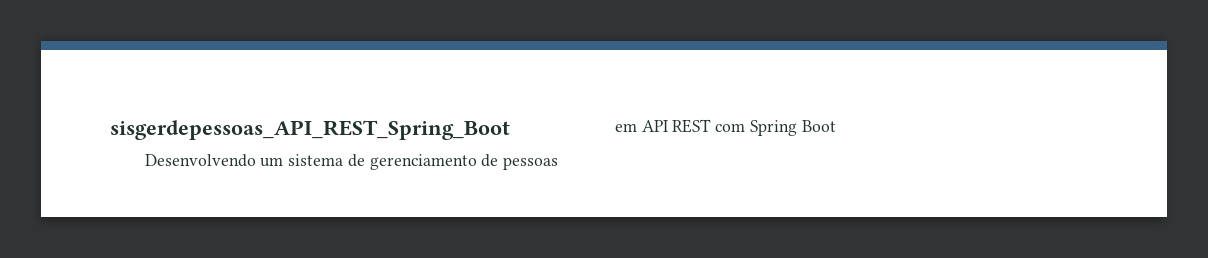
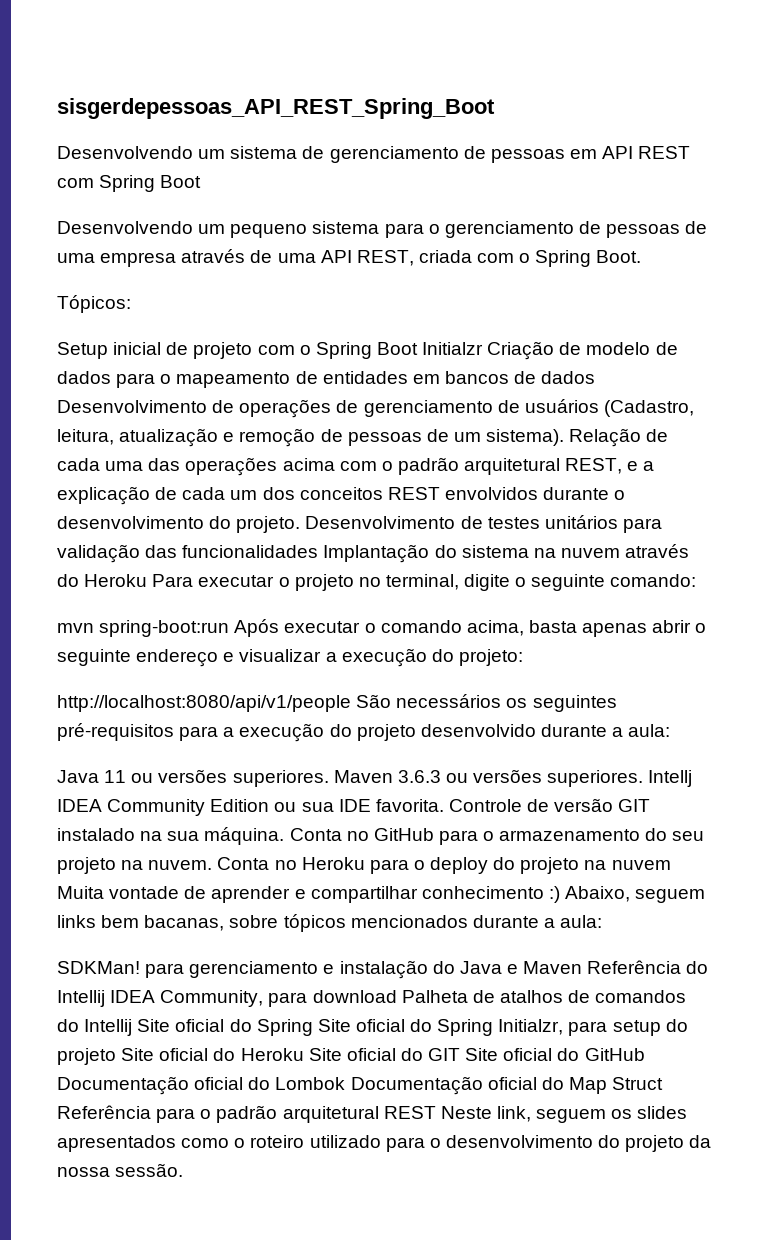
(836, 126) none -> [57,221,708,238] [57,249,642,267] [57,295,131,313] [57,341,678,360] [57,371,596,388] [57,399,694,418] [57,428,669,447] [57,457,655,476] [57,486,626,505] [57,515,662,533] [57,544,690,563] [57,574,697,591] [57,619,707,637] [57,648,523,667] [57,694,617,712] [57,723,671,742] [57,769,693,787] [57,798,651,816] [57,827,705,845] [57,857,671,874] [57,886,706,903] [57,914,603,932] [57,960,709,979] [57,990,687,1007] [57,1019,688,1036] [57,1048,645,1065] [57,1076,664,1095] [57,1105,688,1123] [57,1135,712,1152] [57,1163,184,1177] // Desenvolvendo um pequeno sistema para o gerenciamento de pessoas de uma empresa através de uma API REST, criada com o Spring Boot. // Tópicos: // Setup inicial de projeto com o Spring Boot Initialzr Criação de modelo de dados para o mapeamento de entidades em bancos de dados Desenvolvimento de operações de gerenciamento de usuários (Cadastro, leitura, atualização e remoção de pessoas de um sistema). Relação de cada uma das operações acima com o padrão arquitetural REST, e a explicação de cada um dos conceitos REST envolvidos durante o desenvolvimento do projeto. Desenvolvimento de testes unitários para validação das funcionalidades Implantação do sistema na nuvem através do Heroku Para executar o projeto no terminal, digite o seguinte comando: // mvn spring-boot:run Após executar o comando acima, basta apenas abrir o seguinte endereço e visualizar a execução do projeto: // http://localhost:8080/api/v1/people São necessários os seguintes pré-requisitos para a execução do projeto desenvolvido durante a aula: // Java 11 ou versões superiores. Maven 3.6.3 ou versões superiores. Intellj IDEA Community Edition ou sua IDE favorita. Controle de versão GIT instalado na sua máquina. Conta no GitHub para o armazenamento do seu projeto na nuvem. Conta no Heroku para o deploy do projeto na nuvem Muita vontade de aprender e compartilhar conhecimento :) Abaixo, seguem links bem bacanas, sobre tópicos mencionados durante a aula: // SDKMan! para gerenciamento e instalação do Java e Maven Referência do Intellij IDEA Community, para download Palheta de atalhos de comandos do Intellij Site oficial do Spring Site oficial do Spring Initialzr, para setup do projeto Site oficial do Heroku Site oficial do GIT Site oficial do GitHub Documentação oficial do Lombok Documentação oficial do Map Struct Referência para o padrão arquitetural REST Neste link, seguem os slides apresentados como o roteiro utilizado para o desenvolvimento do projeto da nossa sessão.

